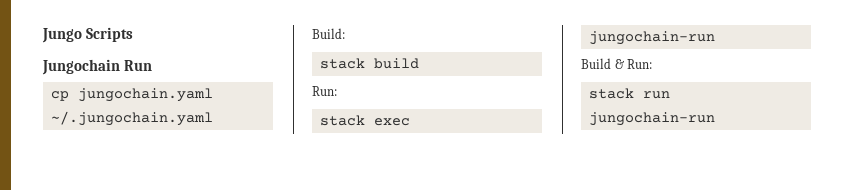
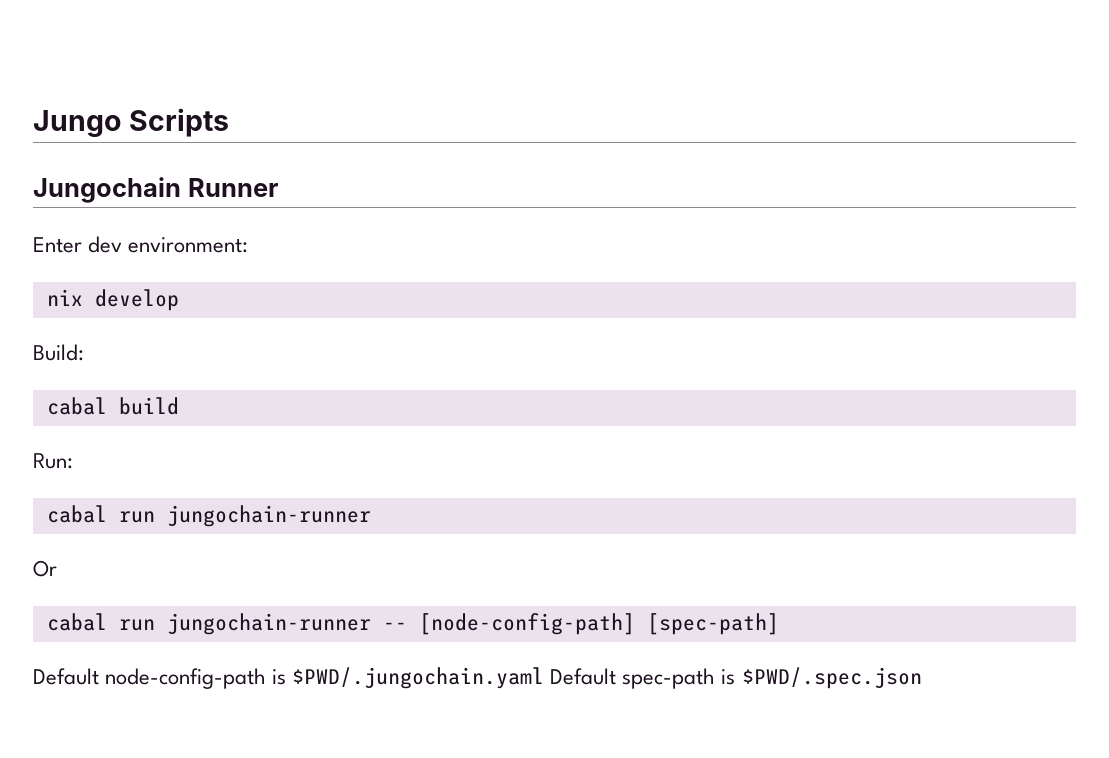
[123,60,152,71] [50,88,213,102] [50,111,213,126] Run // cp jungochain.yaml ~/.jungochain.yaml -> [187,178,278,197] [33,236,249,253] [46,289,179,311] Runner // Enter dev environment: // nix develop
[319,58,365,69] stack -> [46,397,107,415] cabal
[319,115,410,126] [588,31,715,45] [581,58,653,69] [588,88,670,99] [588,112,715,126] stack exec jungochain-run // Build & Run: // stack run jungochain-run -> [46,505,371,527] [33,560,57,577] [46,613,779,635] [33,667,922,689] cabal run jungochain-runner // Or // cabal run jungochain-runner -- [node-config-path] [spec-path] // Default node-config-path is $PWD/.jungochain.yaml Default spec-path is $PWD/.spec.json

